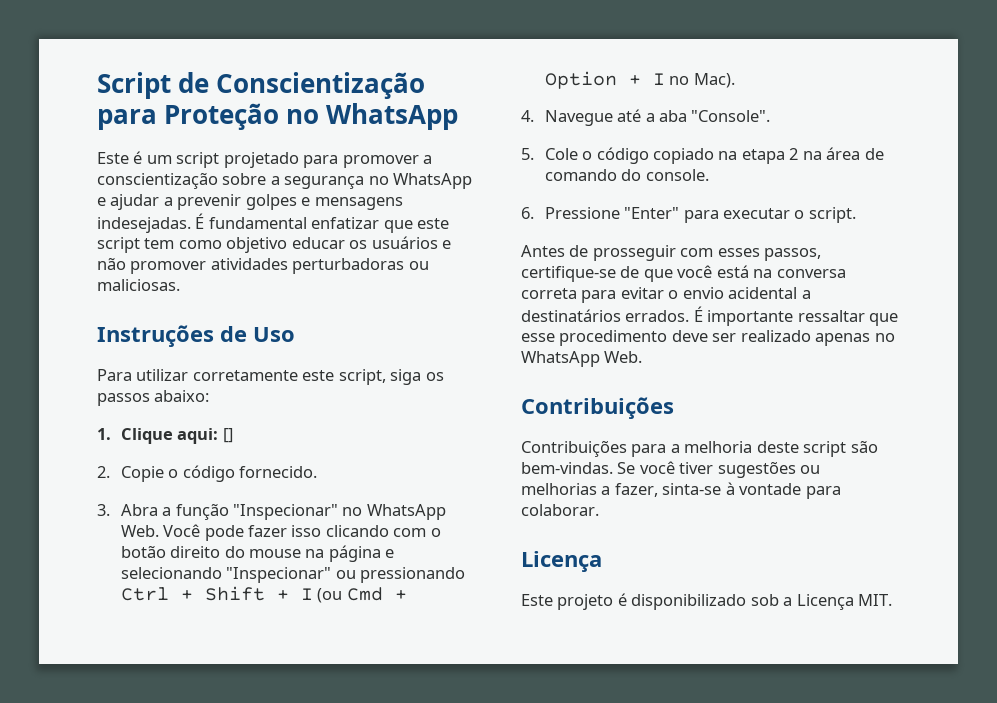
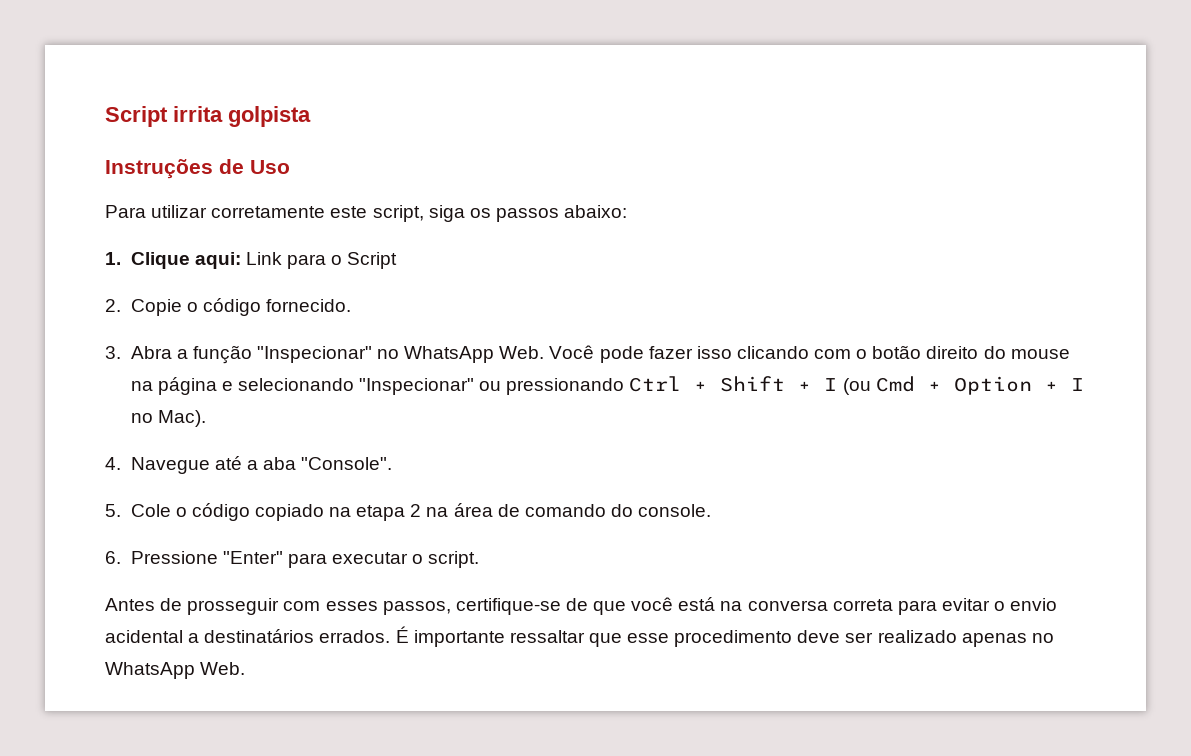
[97,72,426,99] [97,103,459,130] [97,151,433,168] [97,172,473,189] [97,194,403,210] [97,213,450,233] [97,236,452,253] [97,257,429,274] [97,279,180,291] Script de Conscientização para Proteção no WhatsApp // Este é um script projetado para promover a conscientização sobre a segurança no WhatsApp e ajudar a prevenir golpes e mensagens indesejadas. É fundamental enfatizar que este script tem como objetivo educar os usuários e não promover atividades perturbadoras ou maliciosas. -> [105,106,311,127] Script irrita golpista
[222,428,233,443] [] -> [245,252,398,269] Link para o Script
[521,397,674,419] [521,440,878,457] [521,461,821,478] [521,482,841,499] [521,504,599,516] [521,551,602,572] [521,593,893,610] // Contribuições // Contribuições para a melhoria deste script são bem-vindas. Se você tiver sugestões ou melhorias a fazer, sinta-se à vontade para colaborar. // Licença // Este projeto é disponibilizado sob a Licença MIT. -> (246, 668) none

